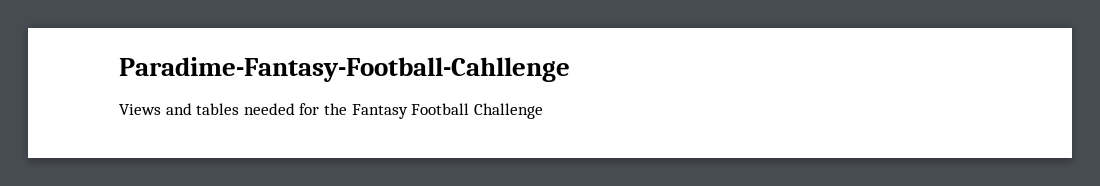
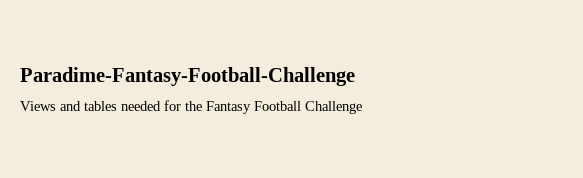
[119,57,570,82] Paradime-Fantasy-Football-Cahllenge -> [20,67,355,86] Paradime-Fantasy-Football-Challenge

